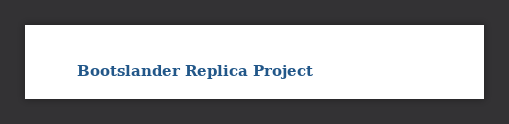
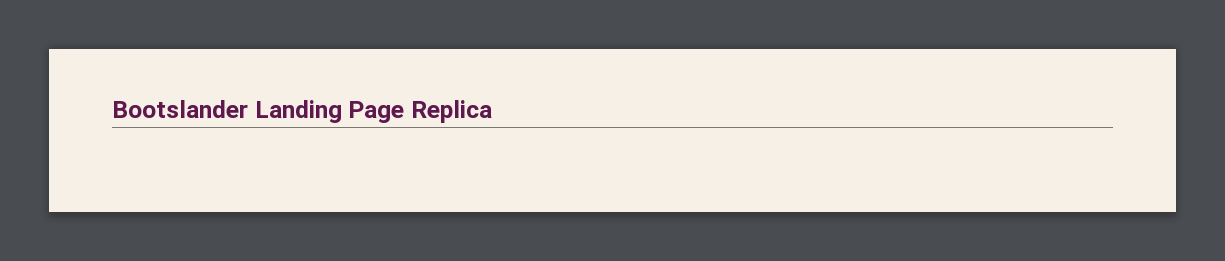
[185,65,313,79] Replica Project -> [254,100,492,123] Landing Page Replica

